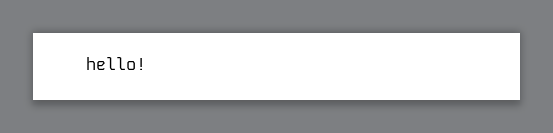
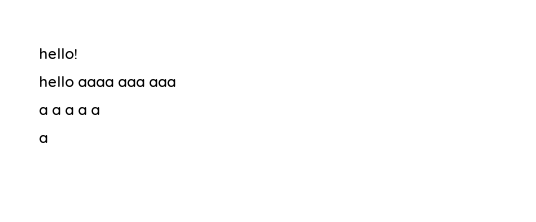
(146, 63) none -> [39,76,177,87] [39,107,101,115] [39,135,48,143] // hello aaaa aaa aaa // a a a a a // a

